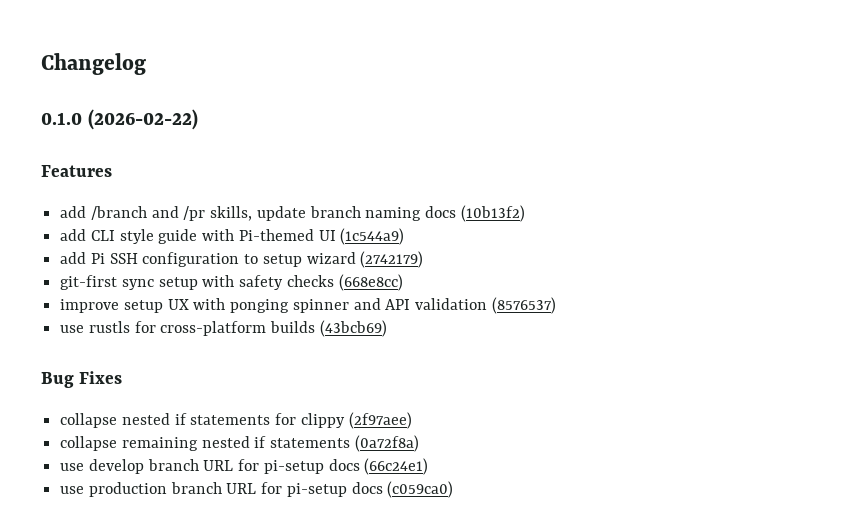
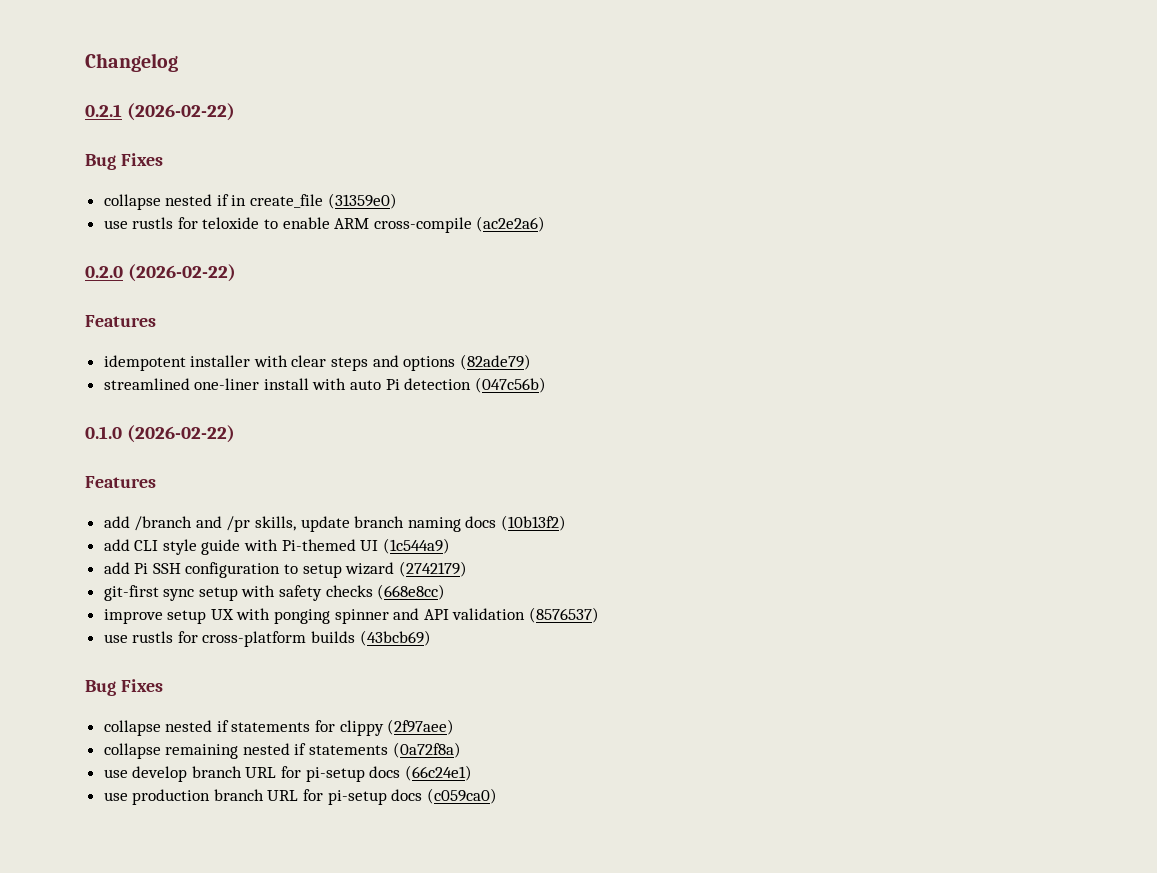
(146, 64) none -> [85,103,235,121] [85,153,163,170] [103,193,397,210] [103,216,546,233] [85,264,236,282] [85,315,156,327] [103,354,531,371] [103,377,546,393] // 0.2.1 (2026-02-22) // Bug Fixes // collapse nested if in create_file (31359e0) // use rustls for teloxide to enable ARM cross-compile (ac2e2a6) // 0.2.0 (2026-02-22) // Features // idempotent installer with clear steps and options (82ade79) // streamlined one-liner install with auto Pi detection (047c56b)

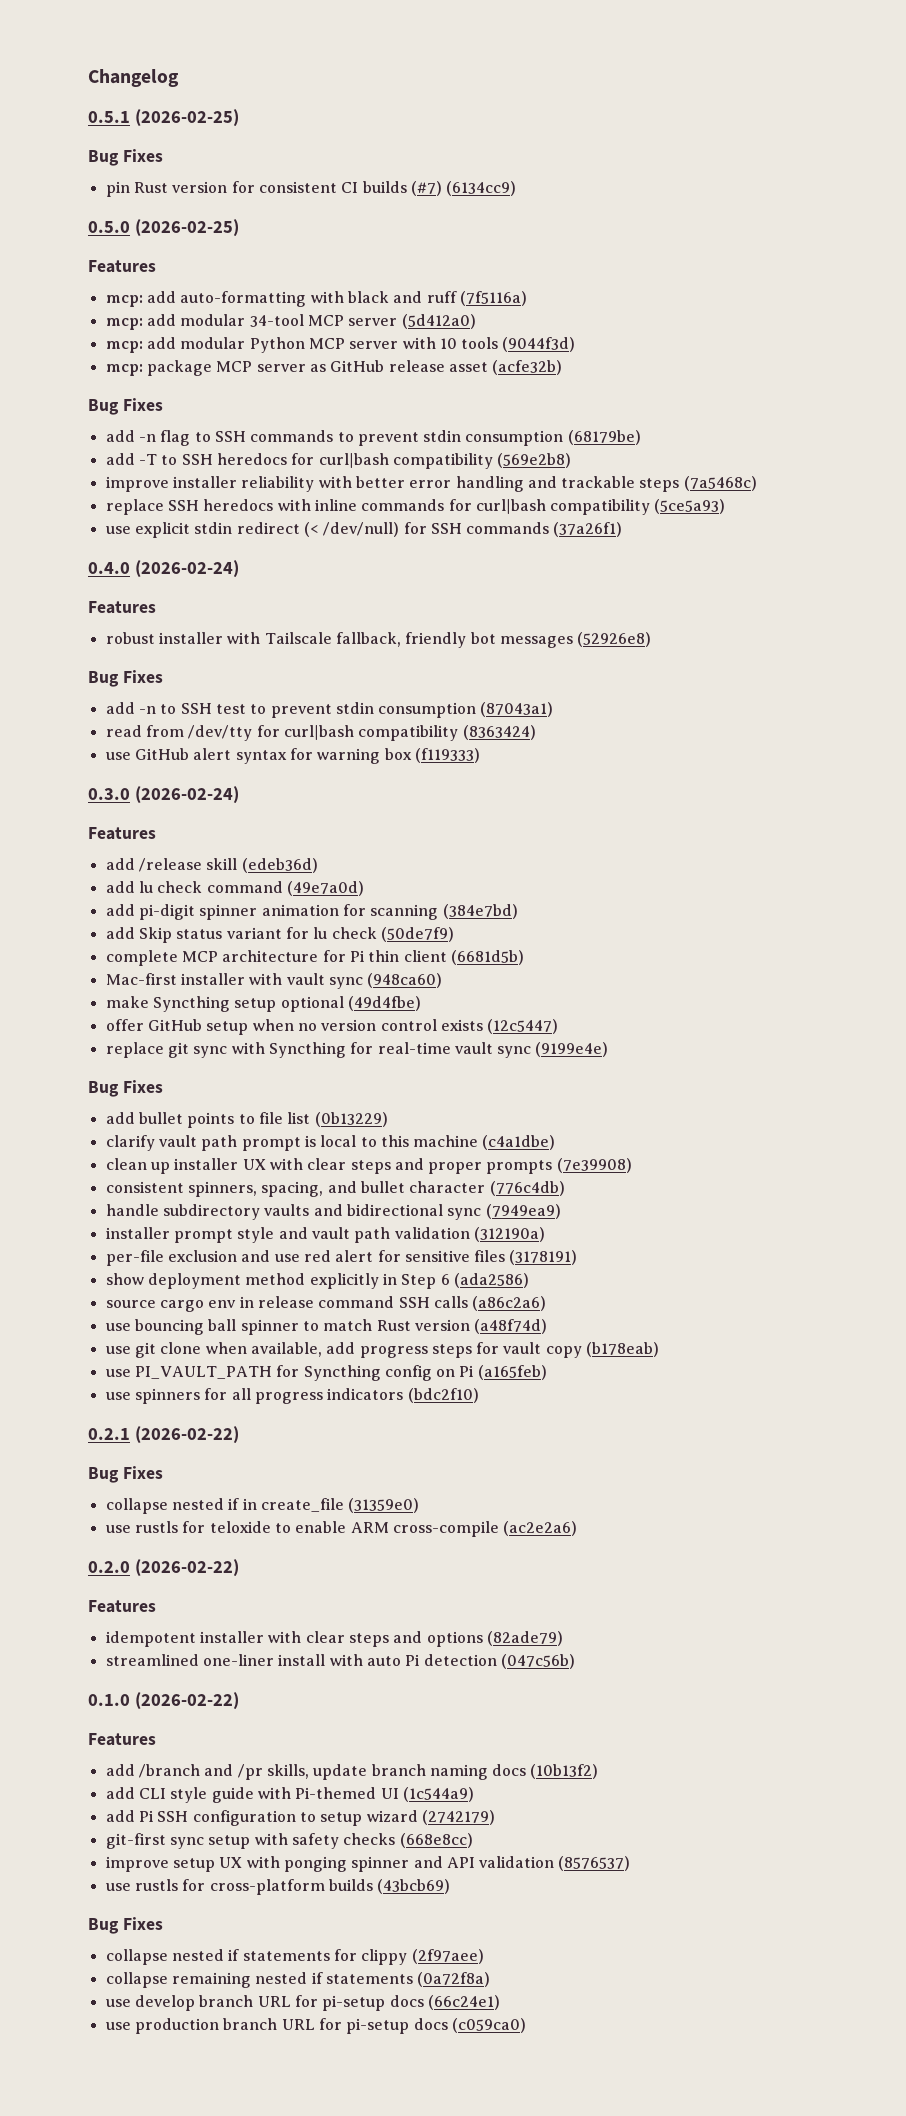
(178, 62) none -> [88,109,239,126] [88,149,163,166] [105,181,517,197] [88,219,239,236] [88,260,156,273] [105,291,527,307] [105,314,476,330] [105,337,576,353] [105,360,563,376] [88,398,163,415] [105,430,641,446] [105,453,572,469] [105,476,757,492] [105,499,726,515] [105,522,623,538] [88,560,239,577] [88,601,156,614] [105,632,652,648] [88,670,163,687] [105,702,554,718] [105,725,536,741] [105,748,480,764] [88,786,239,803] [88,827,156,840] [105,858,318,873] [105,881,364,896] [105,904,518,920] [105,927,454,943] [105,950,524,966] [105,973,443,989] [105,996,421,1012] [105,1019,559,1035] [105,1042,609,1058] [88,1080,163,1097] [105,1112,388,1128] [105,1135,556,1151] [105,1158,632,1174] [105,1181,565,1197] [105,1204,561,1220] [105,1227,545,1243] [105,1250,578,1266] [105,1273,529,1289] [105,1296,547,1312] [105,1319,548,1335] [105,1342,660,1358] [105,1365,547,1381] [105,1388,479,1404] // 0.5.1 (2026-02-25) // Bug Fixes // pin Rust version for consistent CI builds (#7) (6134cc9) // 0.5.0 (2026-02-25) // Features // mcp: add auto-formatting with black and ruff (7f5116a) // mcp: add modular 34-tool MCP server (5d412a0) // mcp: add modular Python MCP server with 10 tools (9044f3d) // mcp: package MCP server as GitHub release asset (acfe32b) // Bug Fixes // add -n flag to SSH commands to prevent stdin consumption (68179be) // add -T to SSH heredocs for curl|bash compatibility (569e2b8) // improve installer reliability with better error handling and trackable steps (7a5468c) // replace SSH heredocs with inline commands for curl|bash compatibility (5ce5a93) // use explicit stdin redirect (< /dev/null) for SSH commands (37a26f1) // 0.4.0 (2026-02-24) // Features // robust installer with Tailscale fallback, friendly bot messages (52926e8) // Bug Fixes // add -n to SSH test to prevent stdin consumption (87043a1) // read from /dev/tty for curl|bash compatibility (8363424) // use GitHub alert syntax for warning box (f119333) // 0.3.0 (2026-02-24) // Features // add /release skill (edeb36d) // add lu check command (49e7a0d) // add pi-digit spinner animation for scanning (384e7bd) // add Skip status variant for lu check (50de7f9) // complete MCP architecture for Pi thin client (6681d5b) // Mac-first installer with vault sync (948ca60) // make Syncthing setup optional (49d4fbe) // offer GitHub setup when no version control exists (12c5447) // replace git sync with Syncthing for real-time vault sync (9199e4e) // Bug Fixes // add bullet points to file list (0b13229) // clarify vault path prompt is local to this machine (c4a1dbe) // clean up installer UX with clear steps and proper prompts (7e39908) // consistent spinners, spacing, and bullet character (776c4db) // handle subdirectory vaults and bidirectional sync (7949ea9) // installer prompt style and vault path validation (312190a) // per-file exclusion and use red alert for sensitive files (3178191) // show deployment method explicitly in Step 6 (ada2586) // source cargo env in release command SSH calls (a86c2a6) // use bouncing ball spinner to match Rust version (a48f74d) // use git clone when available, add progress steps for vault copy (b178eab) // use PI_VAULT_PATH for Syncthing config on Pi (a165feb) // use spinners for all progress indicators (bdc2f10)

